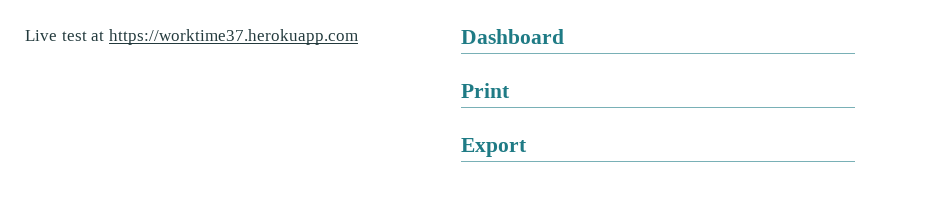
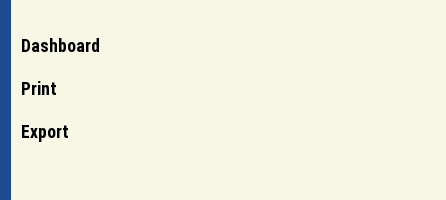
[25,29,358,45] Live test at https://worktime37.herokuapp.com // -> (21, 45) none

